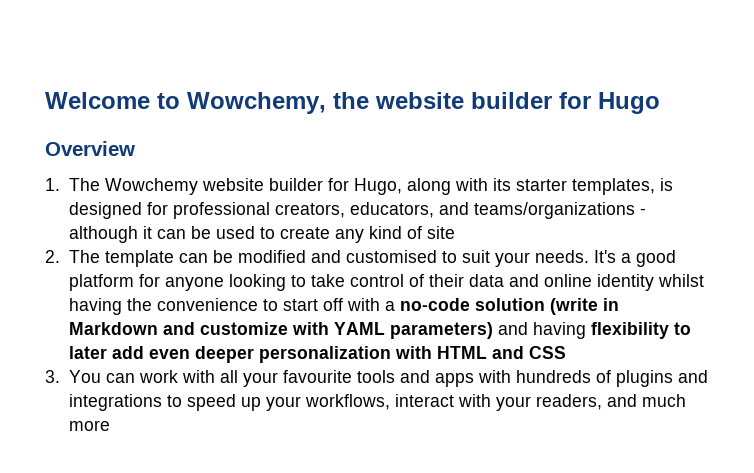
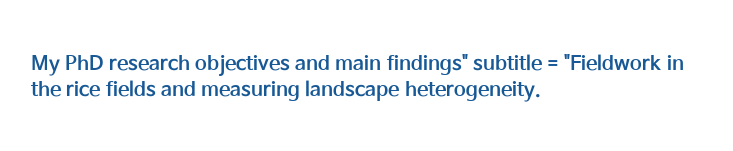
[45,92,660,114] [45,141,135,156] [45,178,673,195] [68,202,646,219] [68,226,455,243] [45,250,676,267] [68,274,704,291] [68,298,619,315] [68,322,691,339] [68,346,566,363] [45,370,708,387] [68,394,686,411] [68,420,110,431] Welcome to Wowchemy, the website builder for Hugo // Overview // 1. The Wowchemy website builder for Hugo, along with its starter templates, is designed for professional creators, educators, and teams/organizations - although it can be used to create any kind of site // 2. The template can be modified and customised to suit your needs. It's a good platform for anyone looking to take control of their data and online identity whilst having the convenience to start off with a no-code solution (write in Markdown and customize with YAML parameters) and having flexibility to later add even deeper personalization with HTML and CSS // 3. You can work with all your favourite tools and apps with hundreds of plugins and integrations to speed up your workflows, interact with your readers, and much more -> [31,54,684,77] [31,80,541,102] My PhD research objectives and main findings" subtitle = "Fieldwork in the rice fields and measuring landscape heterogeneity.

